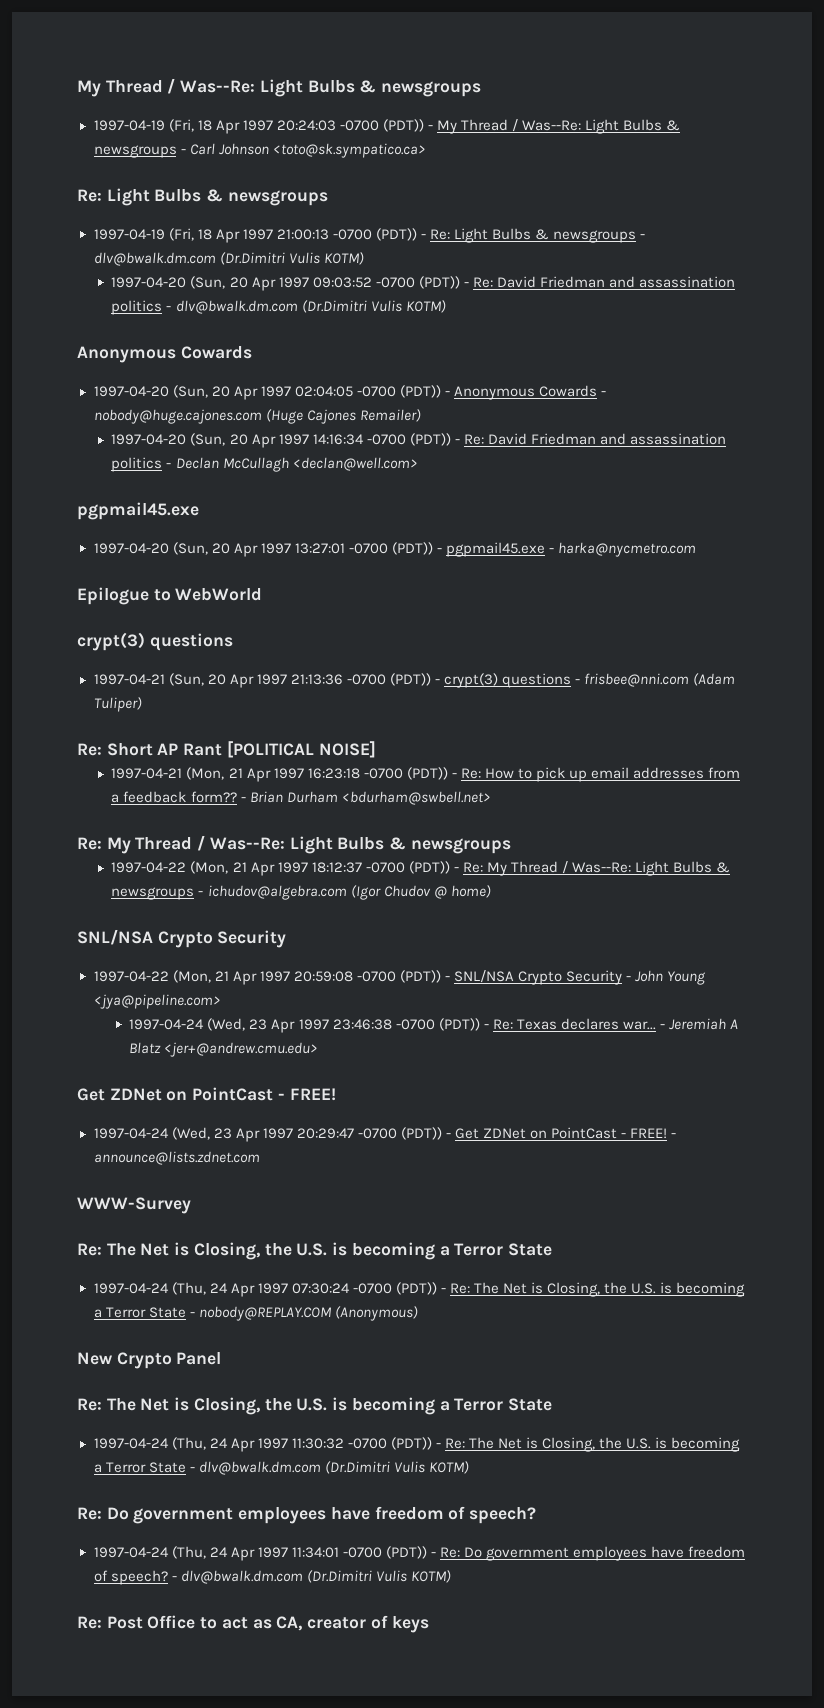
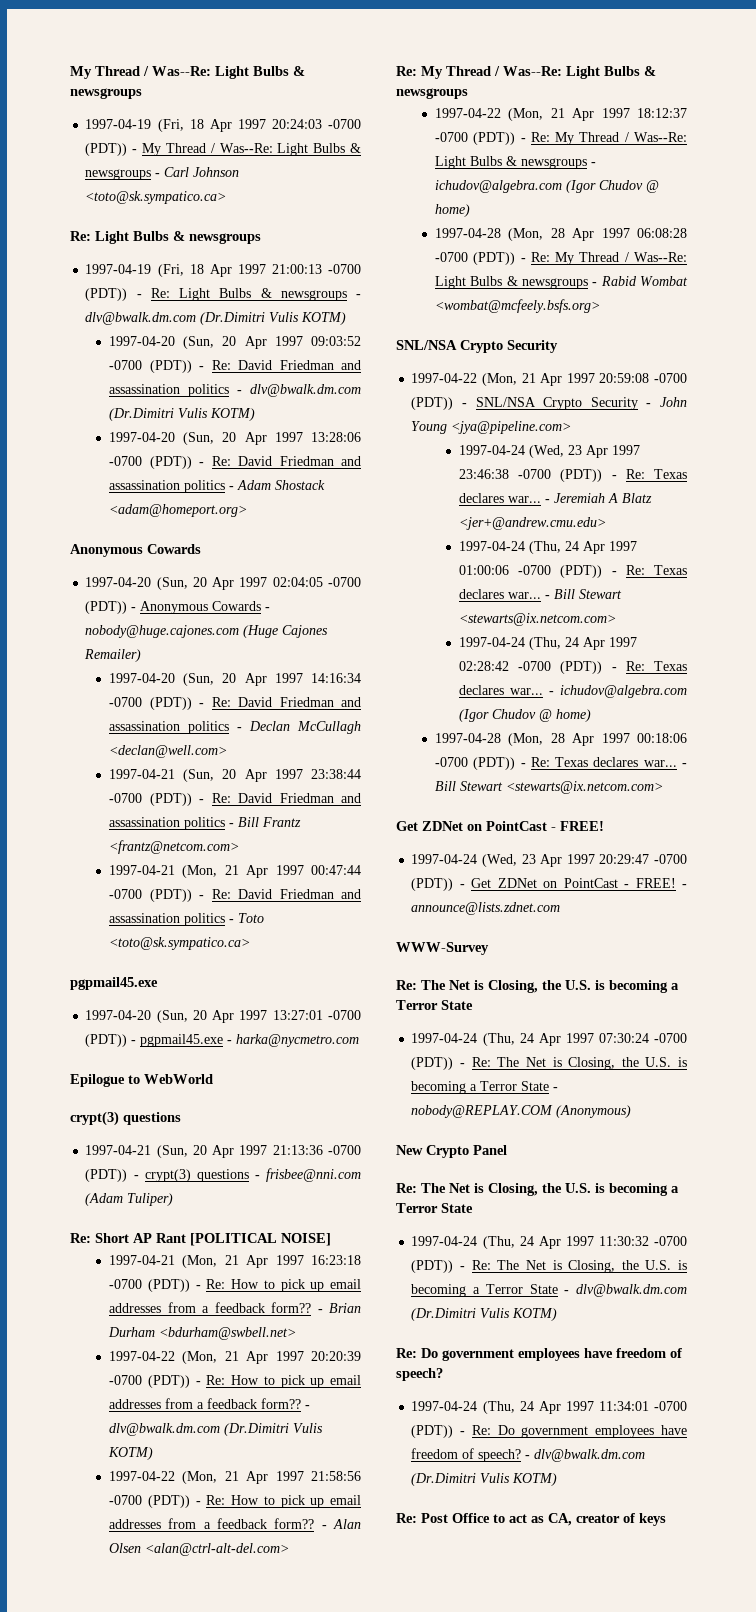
(446, 306) none -> [109,432,361,445] [109,456,362,469] [109,480,326,493] [109,504,248,517] // 1997-04-20 (Sun, 20 Apr 1997 13:28:06 -0700 (PDT)) - Re: David Friedman and assassination politics - Adam Shostack <adam@homeport.org>
(418, 464) none -> [109,769,361,782] [109,793,362,806] [109,817,302,830] [109,840,240,854] [109,865,361,878] [109,889,362,902] [109,913,265,926] [109,937,251,950] // 1997-04-21 (Sun, 20 Apr 1997 23:38:44 -0700 (PDT)) - Re: David Friedman and assassination politics - Bill Frantz <frantz@netcom.com> // 1997-04-21 (Mon, 21 Apr 1997 00:47:44 -0700 (PDT)) - Re: David Friedman and assassination politics - Toto <toto@sk.sympatico.ca>
(491, 798) none -> [109,1351,361,1364] [109,1375,361,1388] [109,1398,311,1409] [109,1423,324,1436] [108,1447,154,1460] [109,1471,361,1484] [109,1495,361,1508] [109,1518,361,1529] [109,1543,290,1556] // 1997-04-22 (Mon, 21 Apr 1997 20:20:39 -0700 (PDT)) - Re: How to pick up email addresses from a feedback form?? - dlv@bwalk.dm.com (Dr.Dimitri Vulis KOTM) // 1997-04-22 (Mon, 21 Apr 1997 21:58:56 -0700 (PDT)) - Re: How to pick up email addresses from a feedback form?? - Alan Olsen <alan@ctrl-alt-del.com>
(491, 891) none -> [435,228,687,241] [435,252,687,265] [435,276,688,289] [435,299,601,313] // 1997-04-28 (Mon, 28 Apr 1997 06:08:28 -0700 (PDT)) - Re: My Thread / Was--Re: Light Bulbs & newsgroups - Rabid Wombat <wombat@mcfeely.bsfs.org>
(319, 1049) none -> [458,541,637,554] [458,565,687,578] [458,589,622,599] [458,613,616,626] [458,637,637,650] [458,661,687,674] [458,685,687,698] [458,709,591,722] [435,733,687,746] [435,757,687,770] [435,781,664,794] // 1997-04-24 (Thu, 24 Apr 1997 01:00:06 -0700 (PDT)) - Re: Texas declares war... - Bill Stewart <stewarts@ix.netcom.com> // 1997-04-24 (Thu, 24 Apr 1997 02:28:42 -0700 (PDT)) - Re: Texas declares war... - ichudov@algebra.com (Igor Chudov @ home) // 1997-04-28 (Mon, 28 Apr 1997 00:18:06 -0700 (PDT)) - Re: Texas declares war... - Bill Stewart <stewarts@ix.netcom.com>

